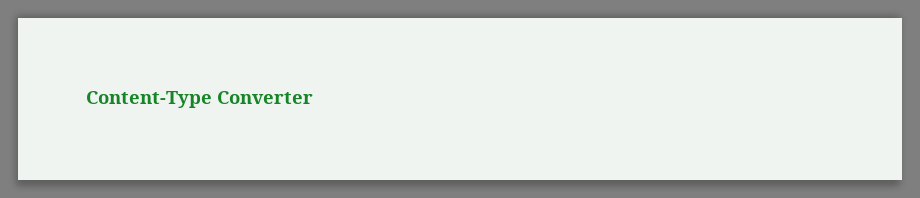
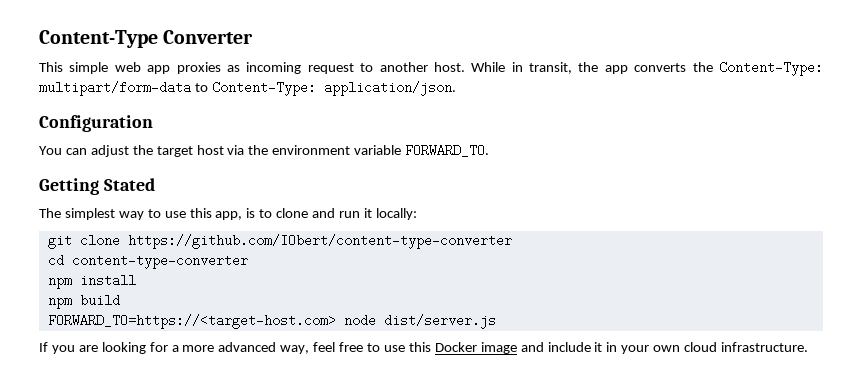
(313, 97) none -> [39,61,824,76] [39,81,456,96] [39,115,153,132] [39,144,490,157] [39,178,155,195] [39,208,417,220] [47,234,512,249] [47,254,248,269] [47,274,136,289] [47,294,120,309] [47,314,496,329] [39,342,809,354] // This simple web app proxies as incoming request to another host. While in transit, the app converts the Content-Type: multipart/form-data to Content-Type: application/json. // Configuration // You can adjust the target host via the environment variable FORWARD_TO. // Getting Stated // The simplest way to use this app, is to clone and run it locally: // git clone https://github.com/IObert/content-type-converter // cd content-type-converter // npm install // npm build // FORWARD_TO=https://<target-host.com> node dist/server.js // If you are looking for a more advanced way, feel free to use this Docker image and include it in your own cloud infrastructure.

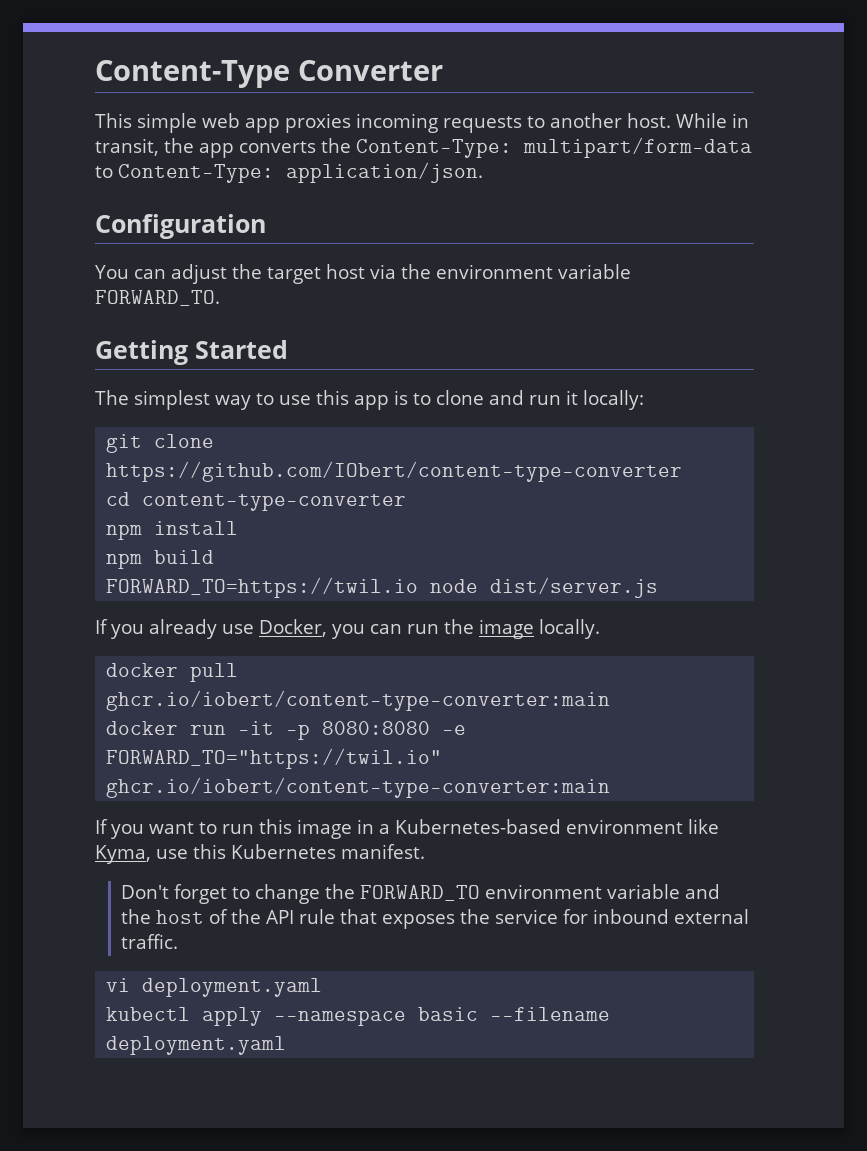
[226,62,354,74] as incoming request -> [356,113,522,133] incoming requests
[103,178,155,191] Stated -> [195,340,288,359] Started
[215,211,243,220] app, -> [354,395,389,410] app
[47,314,336,329] FORWARD_TO=https://<target-host.com> -> [106,577,419,598] FORWARD_TO=https://twil.io
[78,342,809,354] are looking for a more advanced way, feel free to use this Docker image and include it in your own cloud infrastructure. -> [149,619,600,639] [106,663,239,682] [106,690,611,711] [106,721,467,740] [106,748,443,769] [106,777,611,798] [95,819,719,839] [95,844,425,864] [120,884,720,904] [120,909,749,929] [120,934,178,949] [106,978,323,997] [106,1007,611,1026] [106,1036,287,1055] already use Docker, you can run the image locally. // docker pull ghcr.io/iobert/content-type-converter:main // docker run -it -p 8080:8080 -e FORWARD_TO="https://twil.io" ghcr.io/iobert/content-type-converter:main // If you want to run this image in a Kubernetes-based environment like Kyma, use this Kubernetes manifest. // Don't forget to change the FORWARD_TO environment variable and the host of the API rule that exposes the service for inbound external traffic. // vi deployment.yaml // kubectl apply --namespace basic --filename deployment.yaml

